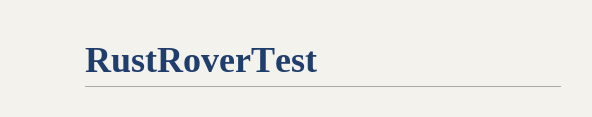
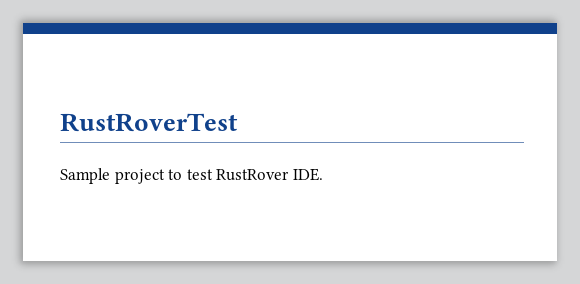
(317, 60) none -> [60,168,323,184] // Sample project to test RustRover IDE.

